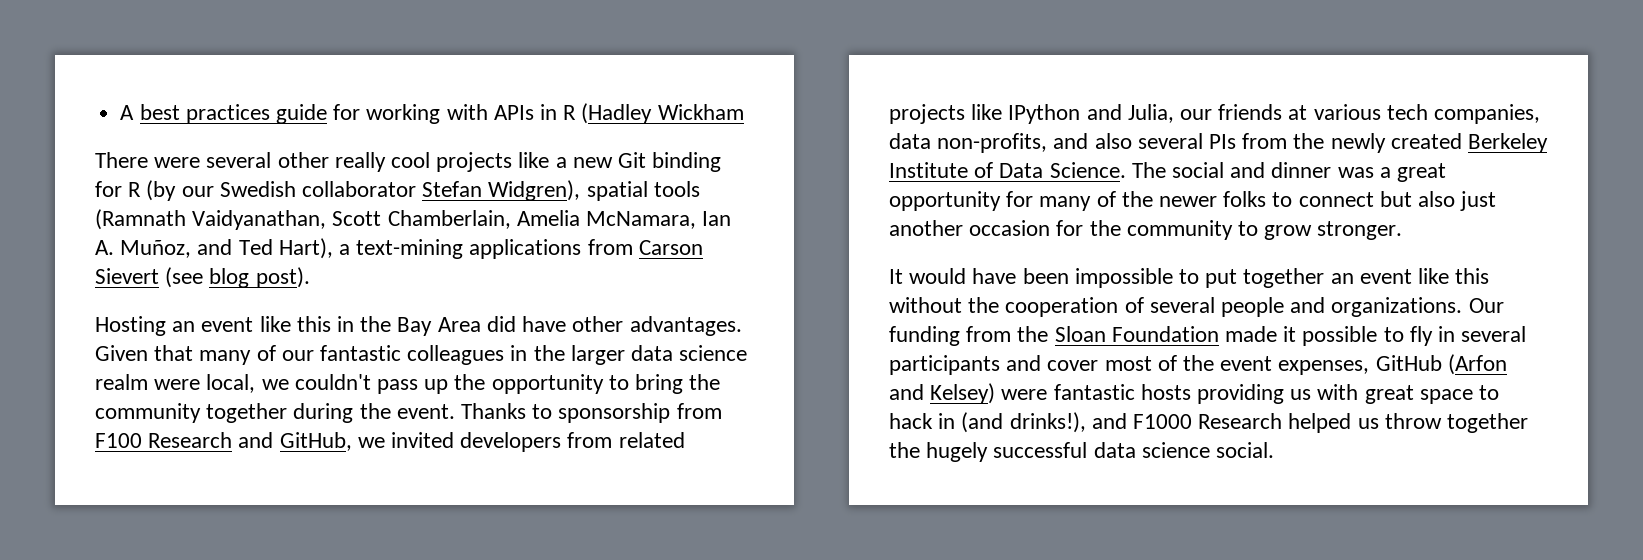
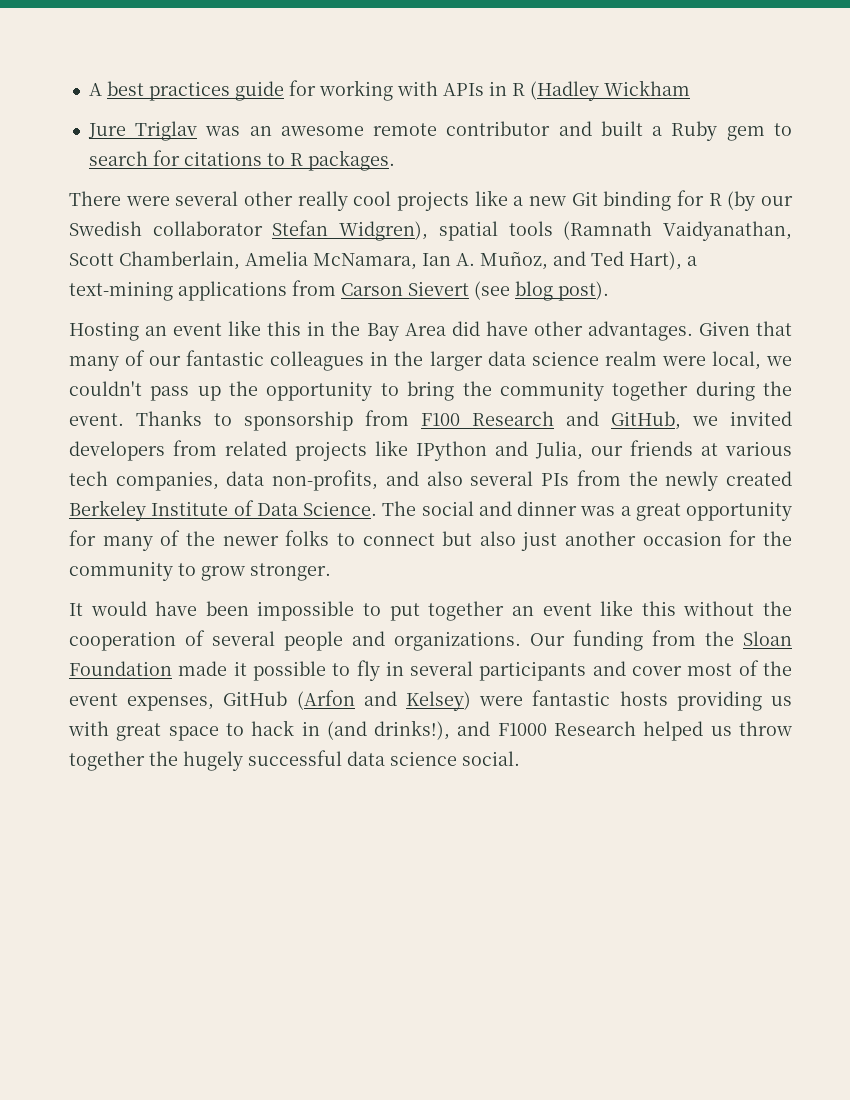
(744, 112) none -> [87,121,792,141] [88,150,395,171] // Jure Triglav was an awesome remote contributor and built a Ruby gem to search for citations to R packages.

